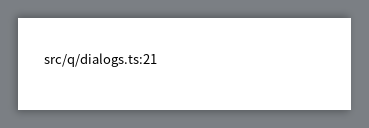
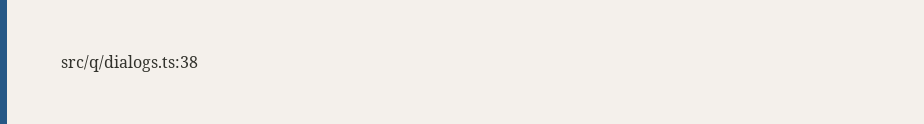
[44,53,157,67] src/q/dialogs.ts:21 -> [61,55,198,72] src/q/dialogs.ts:38

